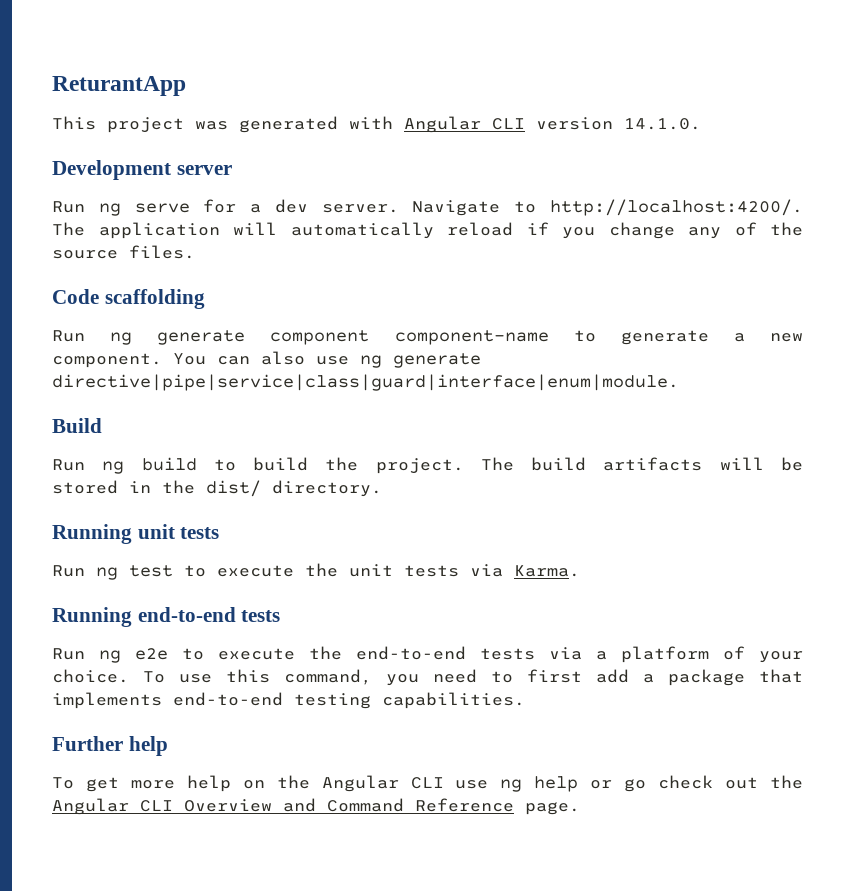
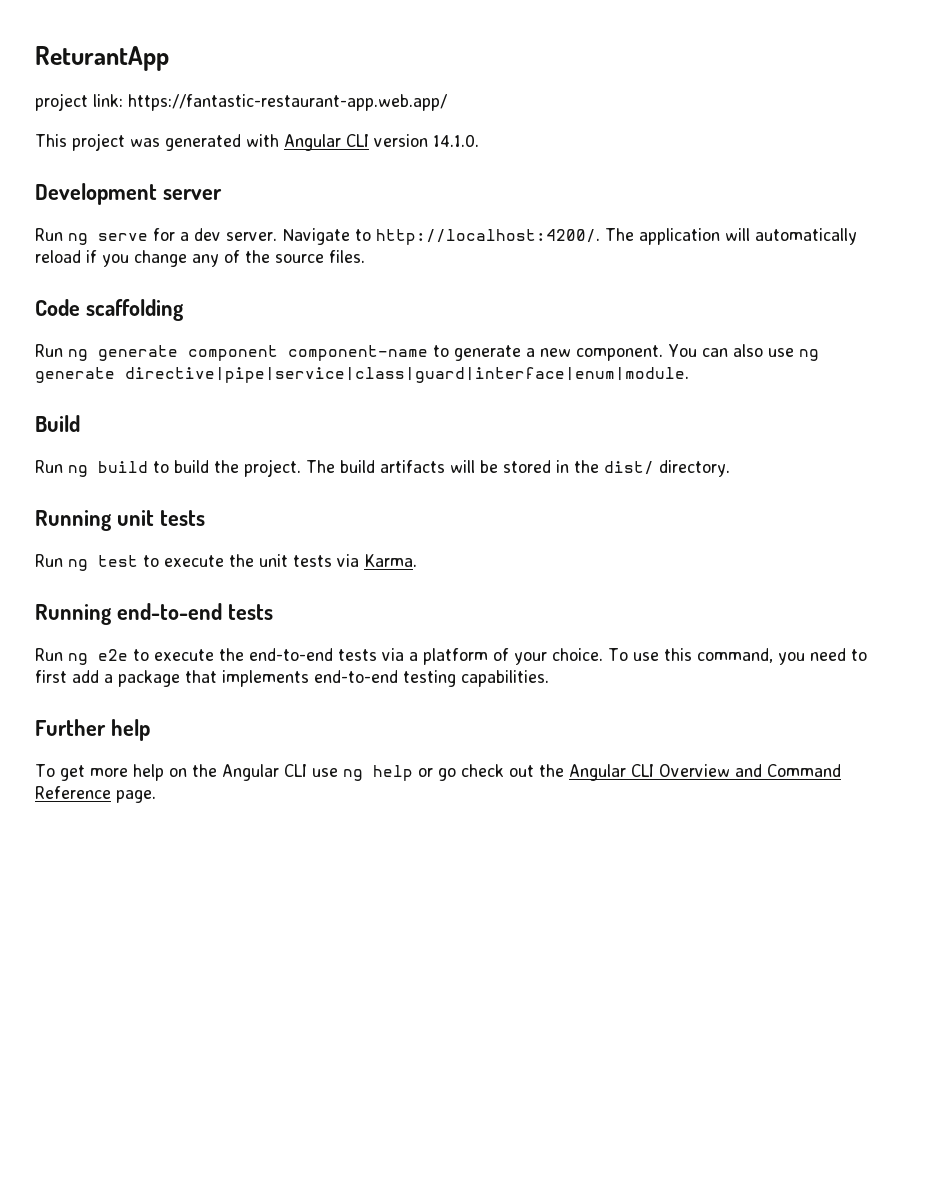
(186, 86) none -> [35,93,447,111] // project link: https://fantastic-restaurant-app.web.app/

